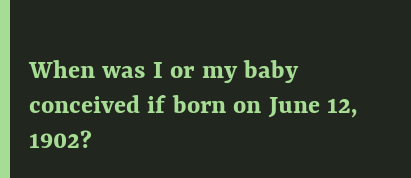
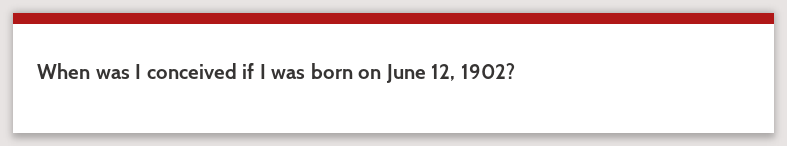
[170,60,300,83] [29,95,167,113] or my baby conceived if -> [146,63,306,79] conceived if I was

